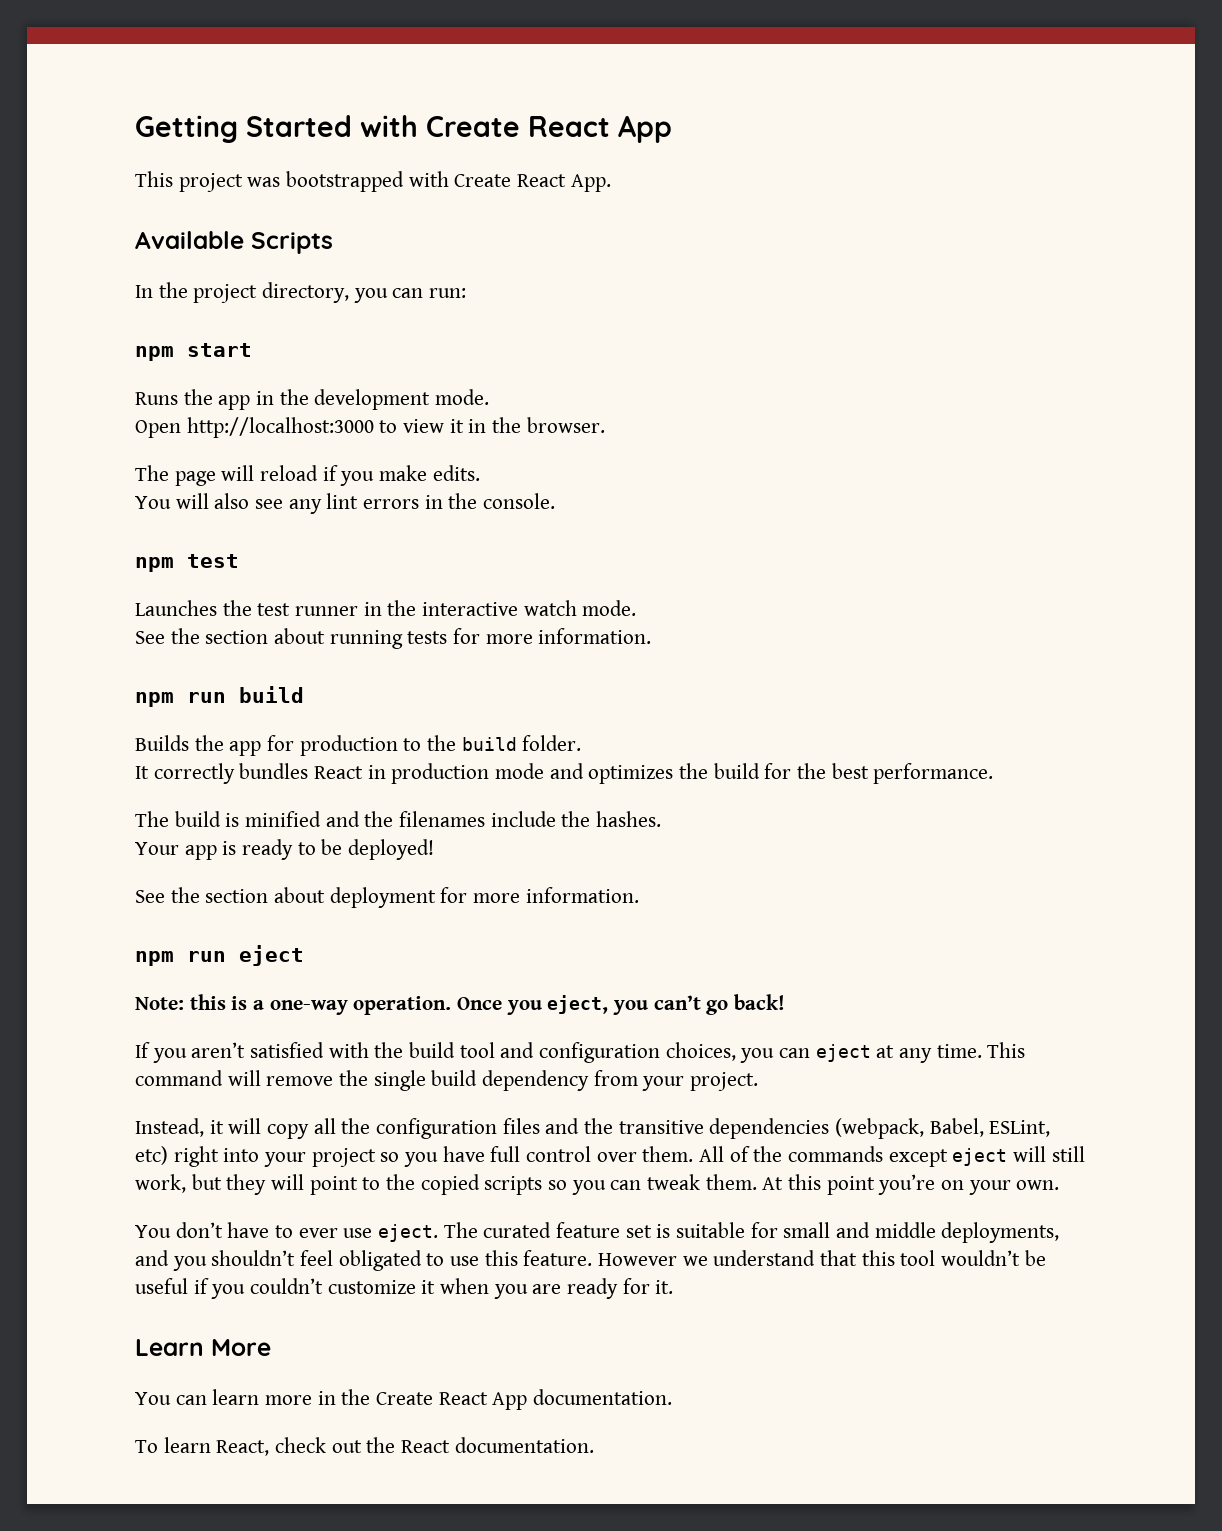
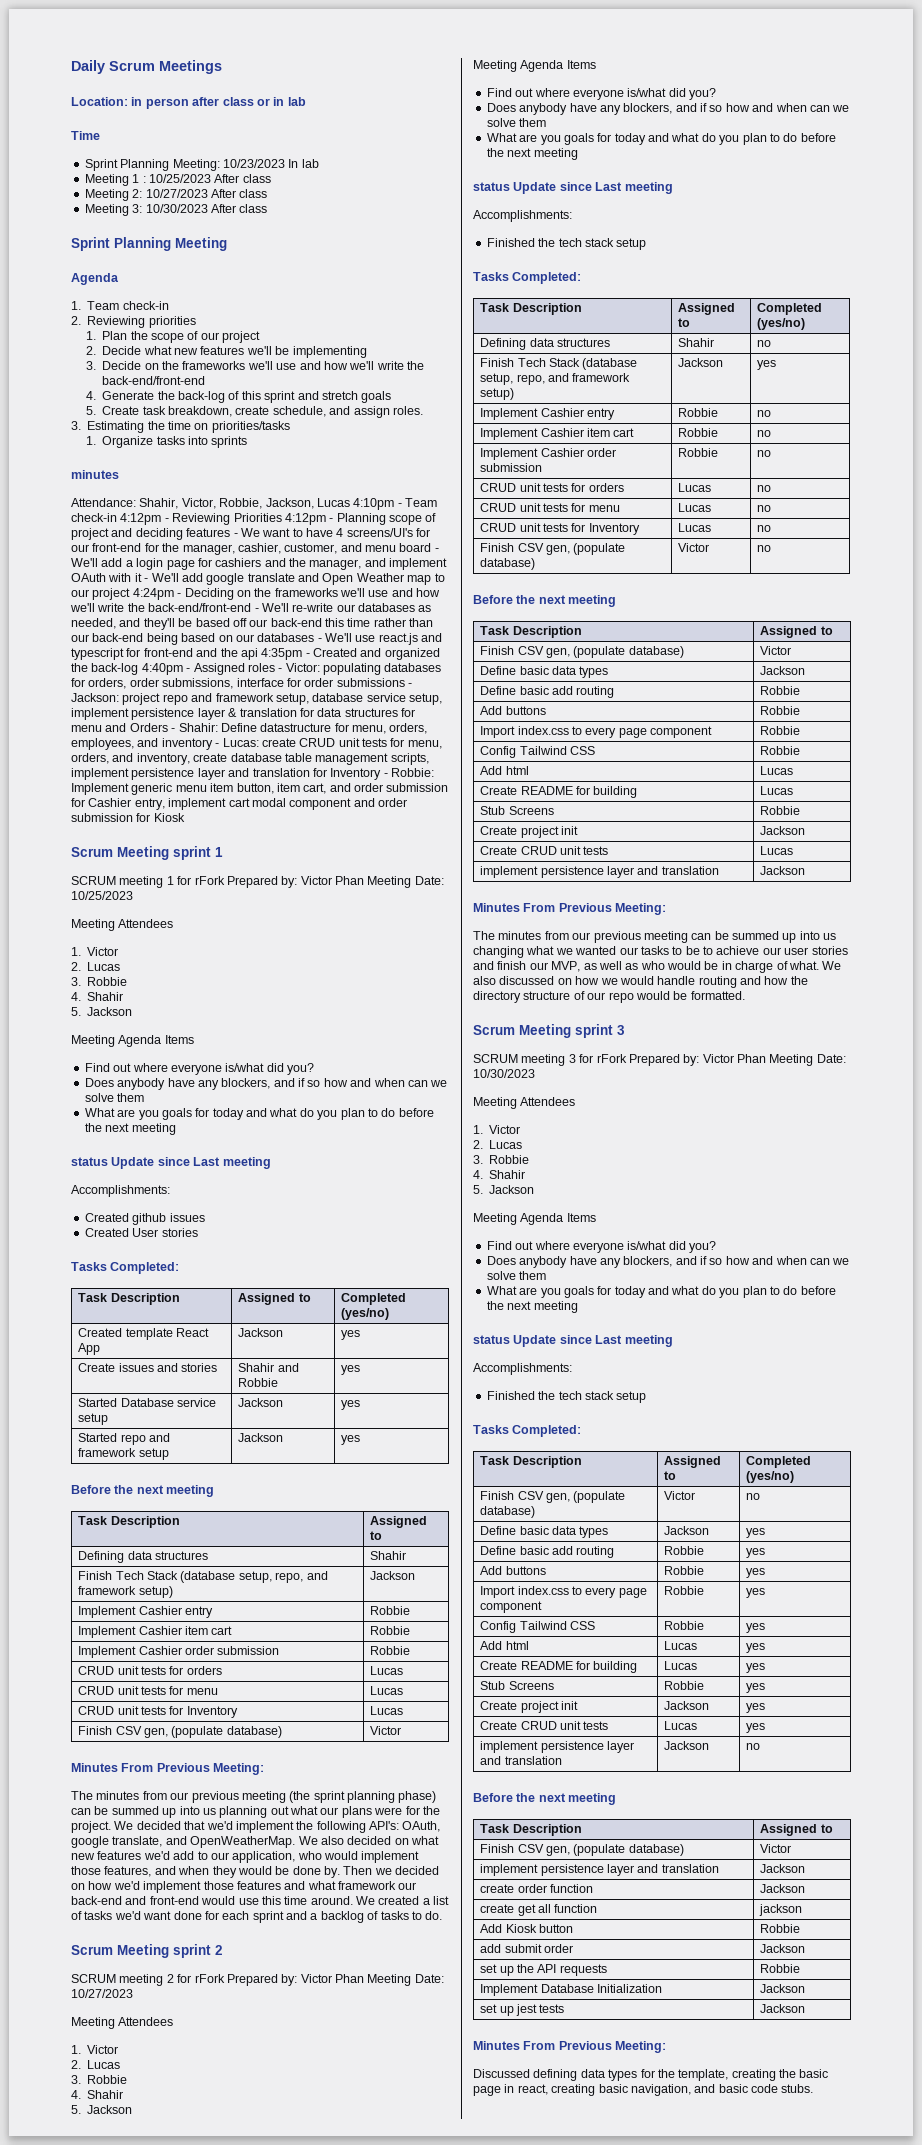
[135,115,672,143] [135,171,611,192] [135,231,333,254] [135,282,467,303] [135,343,252,361] [135,389,490,410] [135,417,605,438] [135,465,480,486] [135,493,556,514] [135,554,239,572] [135,600,637,616] [135,628,652,649] [135,686,304,707] [135,735,582,756] [135,763,994,784] [135,811,662,827] [135,839,435,860] [135,887,639,908] [135,945,304,966] [135,994,786,1015] [135,1042,1026,1063] [135,1070,759,1091] [135,1118,1051,1139] [135,1146,1085,1167] [135,1174,1060,1195] [135,1222,1060,1243] [135,1250,1046,1271] [135,1278,674,1299] [135,1339,271,1356] [135,1389,673,1410] [135,1437,594,1456] Getting Started with Create React App // This project was bootstrapped with Create React App. // Available Scripts // In the project directory, you can run: // npm start // Runs the app in the development mode. // Open http://localhost:3000 to view it in the browser. // The page will reload if you make edits. // You will also see any lint errors in the console. // npm test // Launches the test runner in the interactive watch mode. // See the section about running tests for more information. // npm run build // Builds the app for production to the build folder. // It correctly bundles React in production mode and optimizes the build for the best performance. // The build is minified and the filenames include the hashes. // Your app is ready to be deployed! // See the section about deployment for more information. // npm run eject // Note: this is a one-way operation. Once you eject, you can’t go back! // If you aren’t satisfied with the build tool and configuration choices, you can eject at any time. This command will remove the single build dependency from your project. // Instead, it will copy all the configuration files and the transitive dependencies (webpack, Babel, ESLint, etc) right into your project so you have full control over them. All of the commands except eject will still work, but they will point to the copied scripts so you can tweak them. At this point you’re on your own. // You don’t have to ever use eject. The curated feature set is suitable for small and middle deployments, and you shouldn’t feel obligated to use this feature. However we understand that this tool wouldn’t be useful if you couldn’t customize it when you are ready for it. // Learn More // You can learn more in the Create React App documentation. // To learn React, check out the React documentation. -> [71,60,222,74] [71,97,306,109] [71,131,100,140] [84,159,319,171] [84,174,271,186] [84,189,268,201] [84,204,268,216] [71,237,227,251] [71,273,119,285] [71,301,169,310] [71,316,196,328] [86,331,261,343] [86,346,367,358] [86,361,425,370] [102,376,206,385] [86,391,392,403] [86,406,423,418] [71,421,290,433] [86,436,248,448] [71,470,119,479] [71,498,437,510] [71,513,437,525] [71,528,431,540] [71,543,439,555] [71,558,448,570] [71,573,445,585] [71,588,441,600] [70,603,432,612] [71,618,434,630] [71,633,443,645] [71,648,440,660] [71,663,442,675] [71,678,412,689] [71,693,442,705] [71,708,415,720] [71,723,428,734] [71,738,442,750] [71,753,429,765] [71,768,434,780] [71,783,449,795] [71,798,407,810] [71,813,185,822] [71,846,223,860] [71,876,444,888] [71,891,133,900] [71,919,174,931] [71,947,119,956] [71,962,121,971] [71,977,128,986] [71,992,124,1001] [71,1007,133,1016] [71,1035,194,1047] [84,1063,314,1075] [84,1078,448,1090] [84,1093,145,1102] [84,1108,434,1120] [84,1123,176,1135] [71,1157,271,1169] [71,1185,170,1197] [84,1213,205,1225] [84,1228,198,1237] [71,1262,180,1274] [78,1293,180,1305] [238,1293,311,1305] [341,1293,407,1305] [341,1308,390,1320] [78,1328,209,1340] [78,1343,101,1355] [238,1328,284,1337] [341,1330,361,1340] [78,1363,218,1372] [238,1363,299,1372] [238,1378,279,1387] [341,1365,361,1375] [78,1398,216,1407] [78,1413,109,1425] [238,1398,284,1407] [341,1400,361,1410] [78,1433,170,1445] [78,1448,169,1460] [238,1433,284,1442] [341,1435,361,1445] [71,1485,215,1497] [78,1516,180,1528] [370,1516,428,1528] [370,1531,383,1540] [78,1551,208,1563] [370,1551,407,1560] [78,1571,328,1583] [78,1586,173,1598] [370,1571,416,1580] [78,1606,213,1618] [370,1606,411,1615] [78,1626,233,1638] [370,1626,411,1635] [78,1646,280,1658] [370,1646,411,1655] [78,1666,222,1675] [370,1666,404,1675] [78,1686,218,1695] [370,1686,404,1695] [78,1706,238,1718] [370,1706,404,1715] [78,1726,282,1738] [370,1726,402,1735] [71,1763,265,1775] [71,1791,437,1803] [71,1806,440,1818] [71,1821,441,1833] [71,1836,439,1848] [71,1851,420,1863] [71,1866,440,1878] [71,1881,417,1893] [71,1896,450,1905] [71,1911,443,1923] [71,1944,223,1958] [71,1974,444,1986] [71,1989,133,1998] [71,2017,174,2029] [71,2045,119,2054] [71,2060,121,2069] [71,2075,128,2084] [71,2090,124,2099] [71,2105,133,2114] [473,60,596,72] [486,88,716,100] [486,103,850,115] [486,118,547,127] [486,133,836,145] [486,148,578,160] [473,182,673,194] [473,210,572,222] [486,238,647,250] [473,272,582,284] [480,303,582,315] [678,303,736,315] [678,318,691,327] [757,303,823,315] [757,318,806,330] [480,338,610,350] [678,338,715,347] [757,340,772,347] [480,358,638,370] [480,373,631,385] [480,388,515,400] [678,358,724,367] [757,360,777,370] [480,408,615,420] [678,408,719,417] [757,410,772,417] [480,428,635,440] [678,428,719,437] [757,430,772,437] [480,448,616,460] [480,463,543,472] [678,448,719,457] [757,450,772,457] [480,483,624,492] [678,483,712,492] [757,485,772,492] [480,503,620,512] [678,503,712,512] [757,505,772,512] [480,523,640,535] [678,523,712,532] [757,525,772,532] [480,543,626,555] [480,558,536,570] [678,543,710,552] [757,545,772,552] [473,595,617,607] [480,626,582,638] [760,626,833,638] [480,646,684,658] [760,646,792,655] [480,666,609,678] [760,666,806,675] [480,686,615,698] [760,686,801,695] [480,706,546,715] [760,706,801,715] [480,726,713,738] [760,726,801,735] [480,746,595,758] [760,746,801,755] [480,766,529,775] [760,766,794,775] [480,786,638,798] [760,786,794,795] [480,806,554,815] [760,806,801,815] [480,826,578,838] [760,826,806,835] [480,846,609,855] [760,846,794,855] [480,866,719,878] [760,866,806,875] [473,903,667,915] [473,931,837,943] [473,946,848,958] [473,961,842,973] [473,976,808,988] [473,991,745,1003] [473,1024,625,1038] [473,1054,846,1066] [473,1069,535,1078] [473,1097,576,1109] [473,1125,521,1134] [473,1140,523,1149] [473,1155,530,1164] [473,1170,526,1179] [473,1185,535,1194] [473,1213,596,1225] [486,1241,716,1253] [486,1256,850,1268] [486,1271,547,1280] [486,1286,836,1298] [486,1301,578,1313] [473,1335,673,1347] [473,1363,572,1375] [486,1391,647,1403] [473,1425,582,1437] [480,1456,582,1468] [664,1456,722,1468] [664,1471,677,1480] [746,1456,812,1468] [746,1471,795,1483] [480,1491,626,1503] [480,1506,536,1518] [664,1491,696,1500] [746,1493,761,1500] [480,1526,609,1538] [664,1526,710,1535] [746,1528,766,1538] [480,1546,615,1558] [664,1546,705,1555] [746,1548,766,1558] [480,1566,546,1575] [664,1566,705,1575] [746,1568,766,1578] [480,1586,647,1598] [480,1601,543,1613] [664,1586,705,1595] [746,1588,766,1598] [480,1621,595,1633] [664,1621,705,1630] [746,1623,766,1633] [480,1641,529,1650] [664,1641,698,1650] [746,1643,766,1653] [480,1661,638,1673] [664,1661,698,1670] [746,1663,766,1673] [480,1681,554,1690] [664,1681,705,1690] [746,1683,766,1693] [480,1701,578,1713] [664,1701,710,1710] [746,1703,766,1713] [480,1721,609,1730] [664,1721,698,1730] [746,1723,766,1733] [480,1741,634,1753] [480,1756,562,1765] [664,1741,710,1750] [746,1743,761,1750] [473,1793,617,1805] [480,1824,582,1836] [760,1824,833,1836] [480,1844,684,1856] [760,1844,792,1853] [480,1864,719,1876] [760,1864,806,1873] [480,1884,593,1893] [760,1884,806,1893] [480,1904,598,1916] [759,1904,803,1916] [480,1924,573,1933] [760,1924,801,1933] [480,1944,573,1953] [760,1944,806,1953] [480,1964,607,1976] [760,1964,801,1973] [480,1984,662,1996] [760,1984,806,1993] [480,2004,565,2016] [760,2004,806,2013] [473,2041,667,2053] [473,2069,829,2081] [473,2084,814,2096] Daily Scrum Meetings // Location: in person after class or in lab // Time // Sprint Planning Meeting: 10/23/2023 In lab // Meeting 1 : 10/25/2023 After class // Meeting 2: 10/27/2023 After class // Meeting 3: 10/30/2023 After class // Sprint Planning Meeting // Agenda // 1. Team check-in // 2. Reviewing priorities // 1. Plan the scope of our project // 2. Decide what new features we'll be implementing // 3. Decide on the frameworks we'll use and how we'll write the back-end/front-end // 4. Generate the back-log of this sprint and stretch goals // 5. Create task breakdown, create schedule, and assign roles. // 3. Estimating the time on priorities/tasks // 1. Organize tasks into sprints // minutes // Attendance: Shahir, Victor, Robbie, Jackson, Lucas 4:10pm - Team check-in 4:12pm - Reviewing Priorities 4:12pm - Planning scope of project and deciding features - We want to have 4 screens/UI's for our front-end for the manager, cashier, customer, and menu board - We'll add a login page for cashiers and the manager, and implement OAuth with it - We'll add google translate and Open Weather map to our project 4:24pm - Deciding on the frameworks we'll use and how we'll write the back-end/front-end - We'll re-write our databases as needed, and they'll be based off our back-end this time rather than our back-end being based on our databases - We'll use react.js and typescript for front-end and the api 4:35pm - Created and organized the back-log 4:40pm - Assigned roles - Victor: populating databases for orders, order submissions, interface for order submissions - Jackson: project repo and framework setup, database service setup, implement persistence layer & translation for data structures for menu and Orders - Shahir: Define datastructure for menu, orders, employees, and inventory - Lucas: create CRUD unit tests for menu, orders, and inventory, create database table management scripts, implement persistence layer and translation for Inventory - Robbie: Implement generic menu item button, item cart, and order submission for Cashier entry, implement cart modal component and order submission for Kiosk // Scrum Meeting sprint 1 // SCRUM meeting 1 for rFork Prepared by: Victor Phan Meeting Date: 10/25/2023 // Meeting Attendees // 1. Victor // 2. Lucas // 3. Robbie // 4. Shahir // 5. Jackson // Meeting Agenda Items // Find out where everyone is/what did you? // Does anybody have any blockers, and if so how and when can we solve them // What are you goals for today and what do you plan to do before the next meeting // status Update since Last meeting // Accomplishments: // Created github issues // Created User stories // Tasks Completed: // Task Description | Assigned to | Completed (yes/no) // Created template React App | Jackson | yes // Create issues and stories | Shahir and Robbie | yes // Started Database service setup | Jackson | yes // Started repo and framework setup | Jackson | yes // Before the next meeting // Task Description | Assigned to // Defining data structures | Shahir // Finish Tech Stack (database setup, repo, and framework setup) | Jackson // Implement Cashier entry | Robbie // Implement Cashier item cart | Robbie // Implement Cashier order submission | Robbie // CRUD unit tests for orders | Lucas // CRUD unit tests for menu | Lucas // CRUD unit tests for Inventory | Lucas // Finish CSV gen, (populate database) | Victor // Minutes From Previous Meeting: // The minutes from our previous meeting (the sprint planning phase) can be summed up into us planning out what our plans were for the project. We decided that we'd implement the following API's: OAuth, google translate, and OpenWeatherMap. We also decided on what new features we'd add to our application, who would implement those features, and when they would be done by. Then we decided on how we'd implement those features and what framework our back-end and front-end would use this time around. We created a list of tasks we'd want done for each sprint and a backlog of tasks to do. // Scrum Meeting sprint 2 // SCRUM meeting 2 for rFork Prepared by: Victor Phan Meeting Date: 10/27/2023 // Meeting Attendees // 1. Victor // 2. Lucas // 3. Robbie // 4. Shahir // 5. Jackson // Meeting Agenda Items // Find out where everyone is/what did you? // Does anybody have any blockers, and if so how and when can we solve them // What are you goals for today and what do you plan to do before the next meeting // status Update since Last meeting // Accomplishments: // Finished the tech stack setup // Tasks Completed: // Task Description | Assigned to | Completed (yes/no) // Defining data structures | Shahir | no // Finish Tech Stack (database setup, repo, and framework setup) | Jackson | yes // Implement Cashier entry | Robbie | no // Implement Cashier item cart | Robbie | no // Implement Cashier order submission | Robbie | no // CRUD unit tests for orders | Lucas | no // CRUD unit tests for menu | Lucas | no // CRUD unit tests for Inventory | Lucas | no // Finish CSV gen, (populate database) | Victor | no // Before the next meeting // Task Description | Assigned to // Finish CSV gen, (populate database) | Victor // Define basic data types | Jackson // Define basic add routing | Robbie // Add buttons | Robbie // Import index.css to every page component | Robbie // Config Tailwind CSS | Robbie // Add html | Lucas // Create README for building | Lucas // Stub Screens | Robbie // Create project init | Jackson // Create CRUD unit tests | Lucas // implement persistence layer and translation | Jackson // Minutes From Previous Meeting: // The minutes from our previous meeting can be summed up into us changing what we wanted our tasks to be to achieve our user stories and finish our MVP, as well as who would be in charge of what. We also discussed on how we would handle routing and how the directory structure of our repo would be formatted. // Scrum Meeting sprint 3 // SCRUM meeting 3 for rFork Prepared by: Victor Phan Meeting Date: 10/30/2023 // Meeting Attendees // 1. Victor // 2. Lucas // 3. Robbie // 4. Shahir // 5. Jackson // Meeting Agenda Items // Find out where everyone is/what did you? // Does anybody have any blockers, and if so how and when can we solve them // What are you goals for today and what do you plan to do before the next meeting // status Update since Last meeting // Accomplishments: // Finished the tech stack setup // Tasks Completed: // Task Description | Assigned to | Completed (yes/no) // Finish CSV gen, (populate database) | Victor | no // Define basic data types | Jackson | yes // Define basic add routing | Robbie | yes // Add buttons | Robbie | yes // Import index.css to every page component | Robbie | yes // Config Tailwind CSS | Robbie | yes // Add html | Lucas | yes // Create README for building | Lucas | yes // Stub Screens | Robbie | yes // Create project init | Jackson | yes // Create CRUD unit tests | Lucas | yes // implement persistence layer and translation | Jackson | no // Before the next meeting // Task Description | Assigned to // Finish CSV gen, (populate database) | Victor // implement persistence layer and translation | Jackson // create order function | Jackson // create get all function | jackson // Add Kiosk button | Robbie // add submit order | Jackson // set up the API requests | Robbie // Implement Database Initialization | Jackson // set up jest tests | Jackson // Minutes From Previous Meeting: // Discussed defining data types for the template, creating the basic page in react, creating basic navigation, and basic code stubs.

